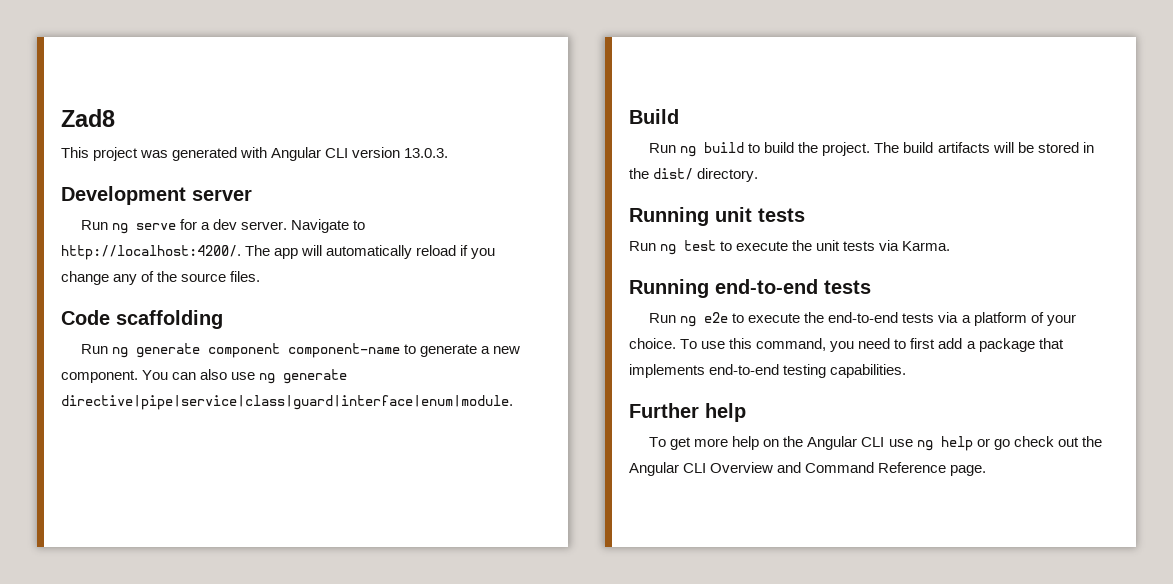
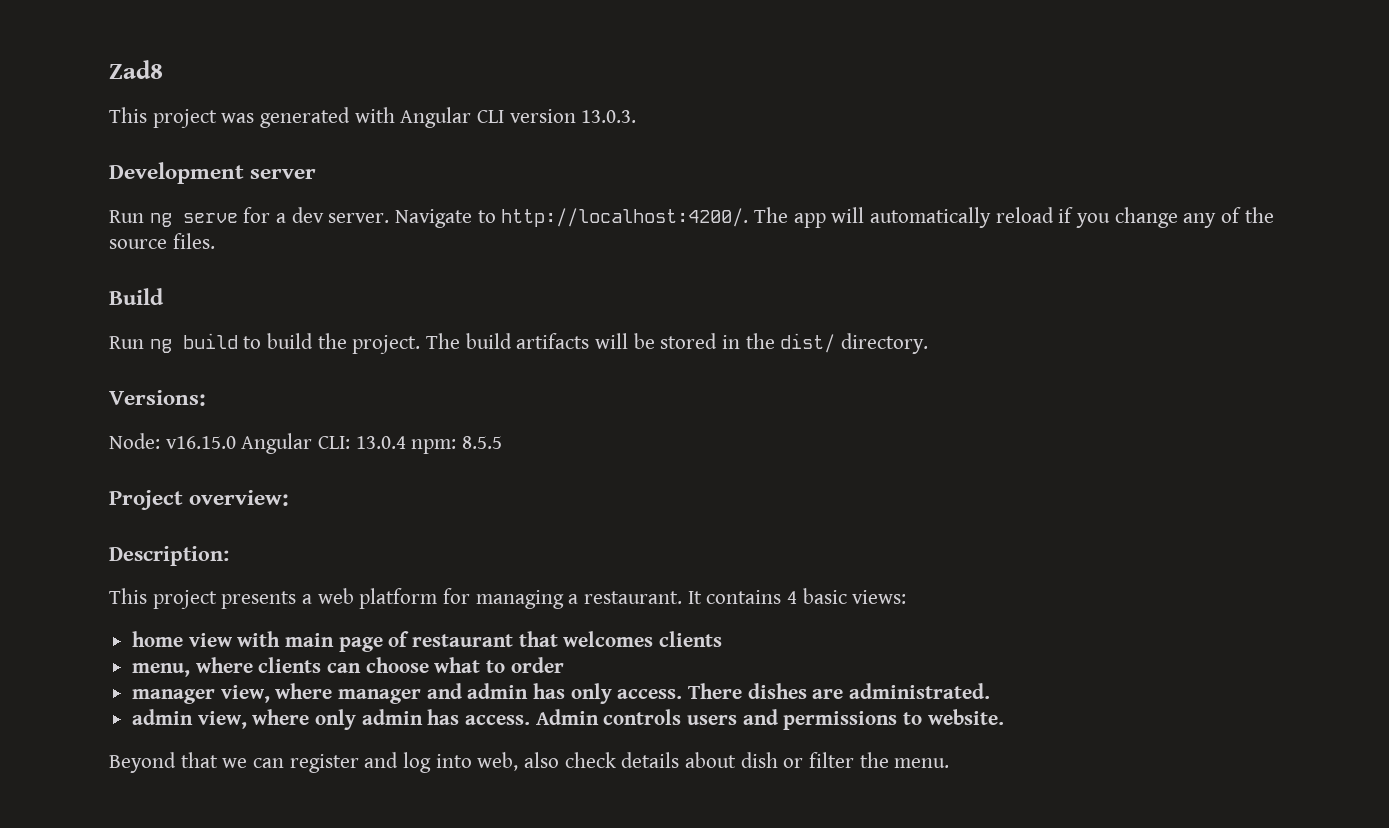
[61,310,223,329] [81,343,521,358] [61,369,348,384] [61,395,513,410] // Code scaffolding // Run ng generate component component-name to generate a new component. You can also use ng generate directive|pipe|service|class|guard|interface|enum|module. -> (215, 241) none
[629,207,805,226] [629,240,951,255] [629,279,871,298] [649,312,1076,327] [629,338,1064,352] [629,364,907,378] [629,403,746,422] [649,436,1102,451] [629,462,987,476] Running unit tests // Run ng test to execute the unit tests via Karma. // Running end-to-end tests // Run ng e2e to execute the end-to-end tests via a platform of your choice. To use this command, you need to first add a package that implements end-to-end testing capabilities. // Further help // To get more help on the Angular CLI use ng help or go check out the Angular CLI Overview and Command Reference page. -> [109,390,206,406] [109,433,503,454] [109,490,290,510] [109,546,229,566] [109,588,907,609] [132,631,723,652] [132,657,564,677] [132,683,991,704] [132,709,1004,730] [109,752,950,773] Versions: // Node: v16.15.0 Angular CLI: 13.0.4 npm: 8.5.5 // Project overview: // Description: // This project presents a web platform for managing a restaurant. It contains 4 basic views: // home view with main page of restaurant that welcomes clients // menu, where clients can choose what to order // manager view, where manager and admin has only access. There dishes are administrated. // admin view, where only admin has access. Admin controls users and permissions to website. // Beyond that we can register and log into web, also check details about dish or filter the menu.

